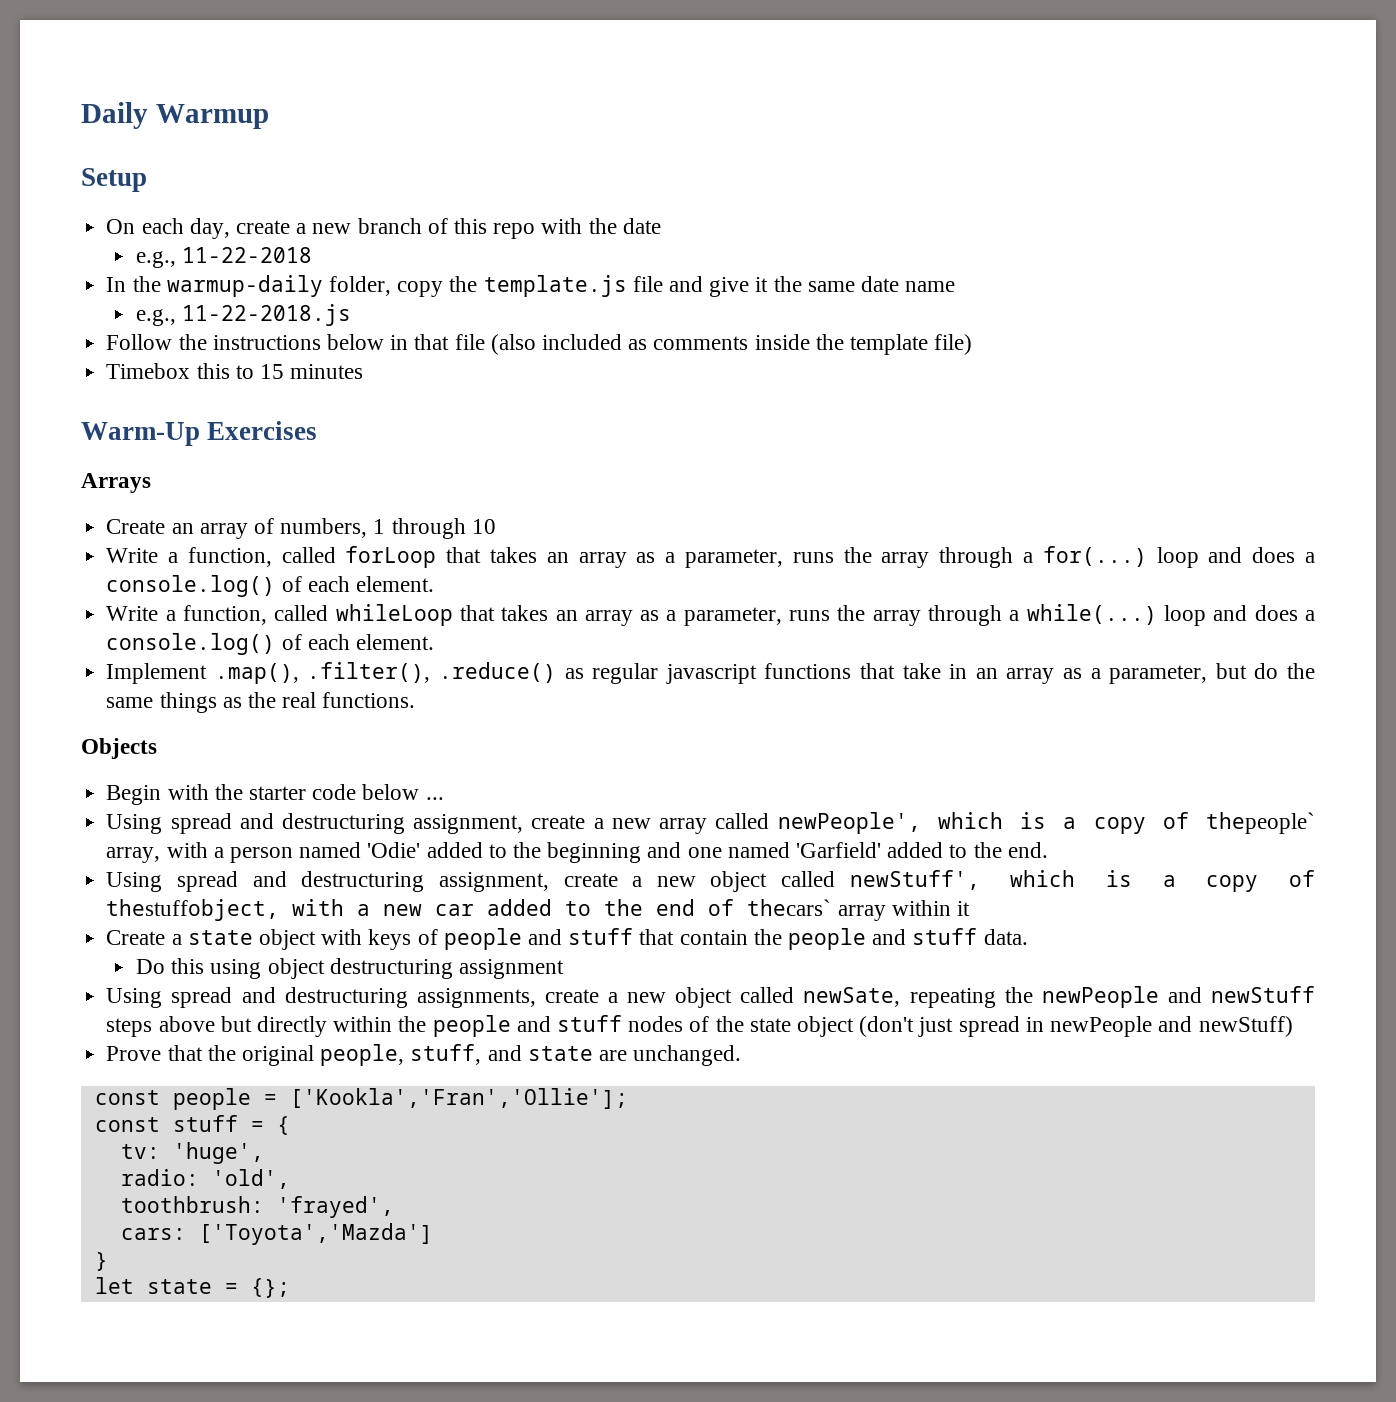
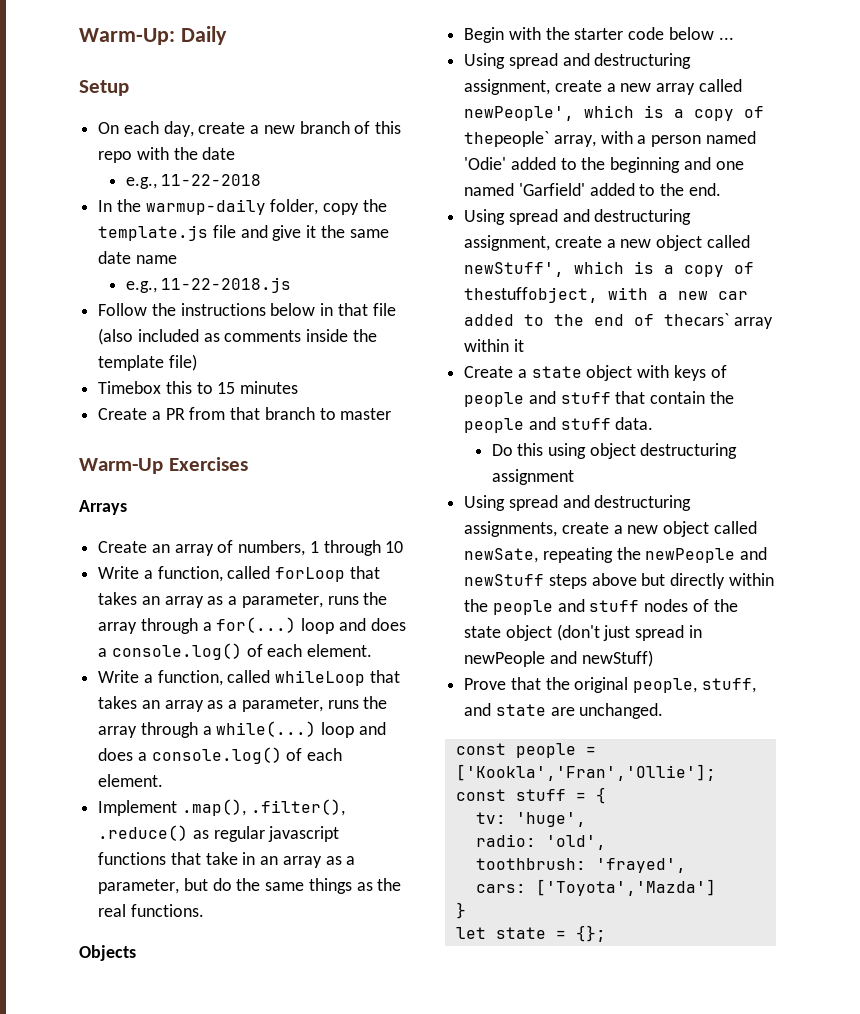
(81, 115) none -> [79,28,175,45] Warm-Up:
[155,104,269,129] Warmup -> (227, 35) none
(364, 371) none -> [98,407,392,420] // Create a PR from that branch to master

